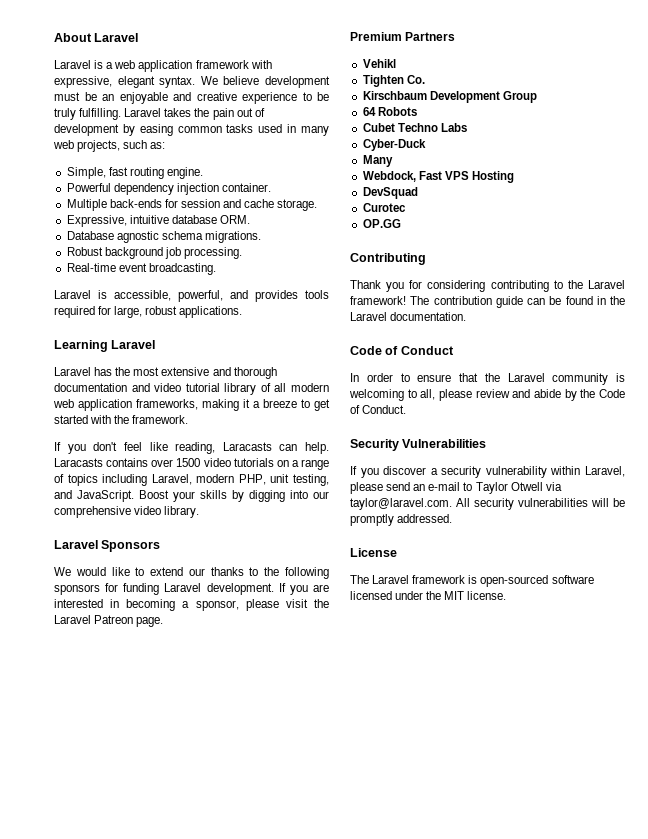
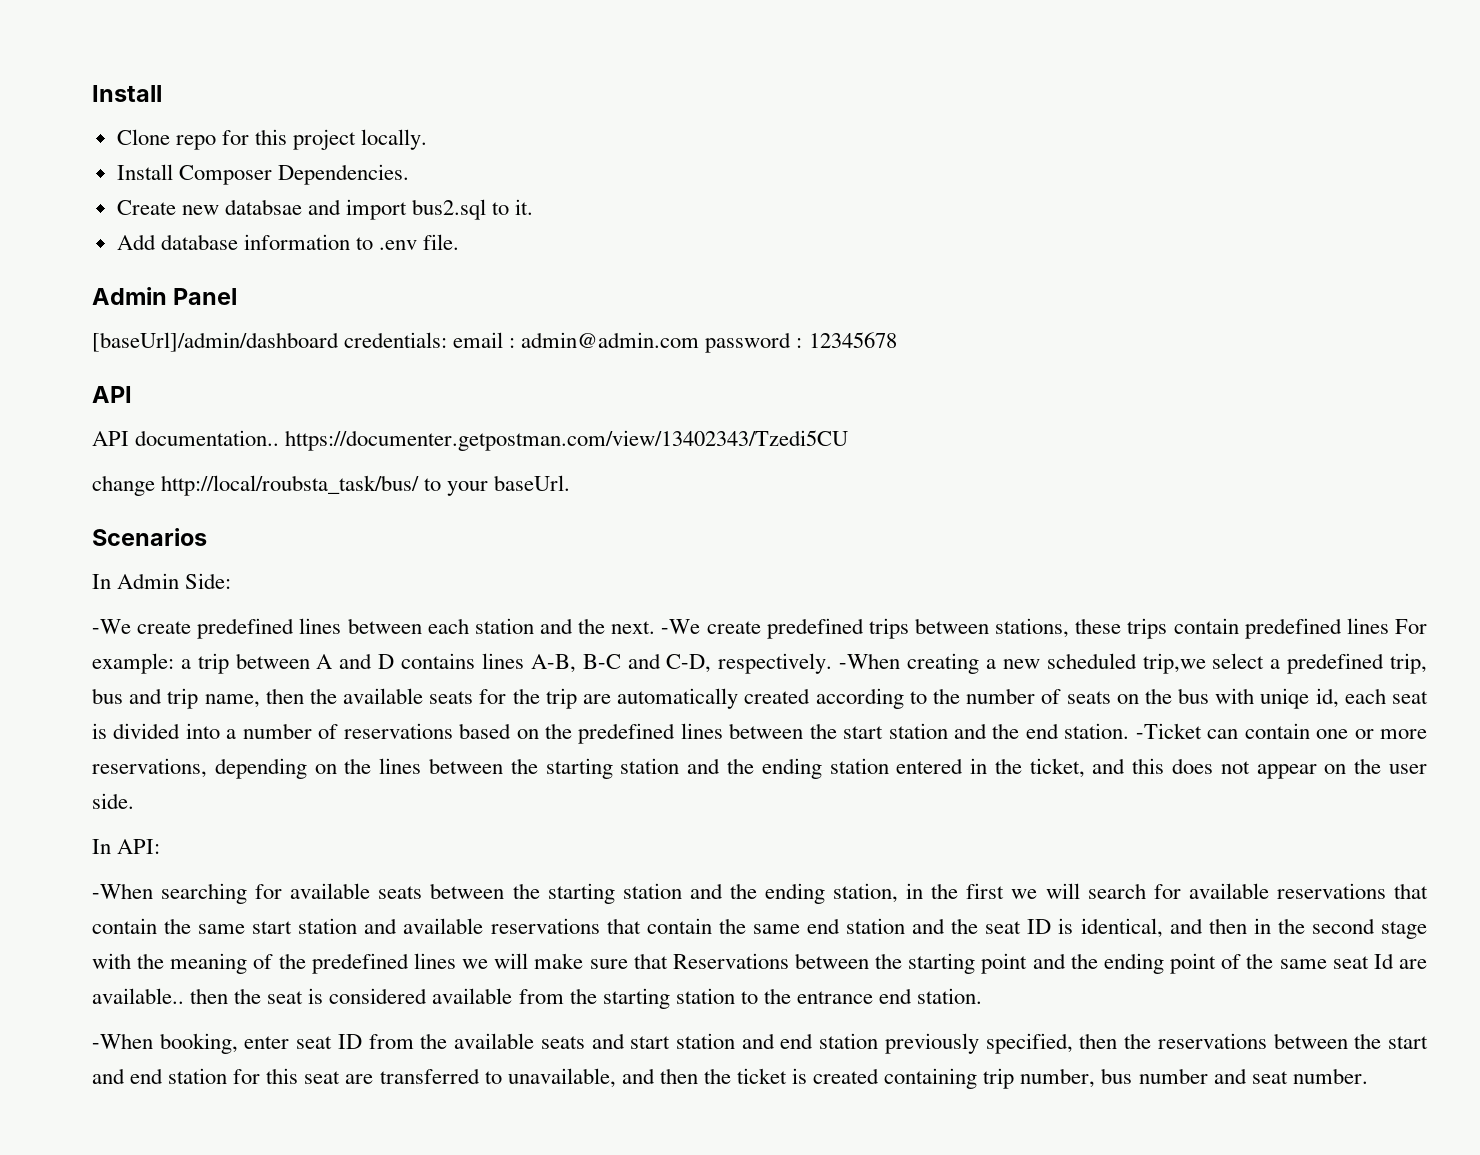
[54,33,139,42] [54,60,272,72] [54,76,330,88] [54,92,329,104] [54,108,265,120] [54,124,329,136] [53,140,166,152] [66,167,203,179] [66,183,271,195] [66,199,318,211] [66,215,250,227] [66,231,261,243] [66,247,242,259] [66,263,216,275] [54,290,329,302] [54,306,243,318] [54,340,156,352] [54,367,277,379] [54,383,329,395] [53,399,330,411] [54,415,189,424] [54,442,329,454] [54,458,329,470] [54,474,329,486] [54,490,329,502] [54,506,200,518] [54,540,161,552] [54,567,329,579] [54,583,329,595] [54,599,329,611] [54,615,164,627] [350,32,456,41] [362,59,396,68] [362,75,425,87] [362,91,537,103] [362,107,417,116] [362,123,467,132] [362,139,426,151] [362,155,393,167] [362,171,514,183] [362,187,418,199] [362,203,406,212] [362,219,401,228] [350,253,426,265] [350,280,625,292] [350,296,625,308] [350,312,467,321] [350,346,454,355] [350,373,625,385] [349,389,625,401] [350,405,407,414] [350,439,487,451] [350,466,625,478] [350,482,562,494] [350,498,625,510] [350,514,453,526] [350,548,397,557] [350,575,594,587] [350,591,507,600] About Laravel // Laravel is a web application framework with expressive, elegant syntax. We believe development must be an enjoyable and creative experience to be truly fulfilling. Laravel takes the pain out of development by easing common tasks used in many web projects, such as: // Simple, fast routing engine. // Powerful dependency injection container. // Multiple back-ends for session and cache storage. // Expressive, intuitive database ORM. // Database agnostic schema migrations. // Robust background job processing. // Real-time event broadcasting. // Laravel is accessible, powerful, and provides tools required for large, robust applications. // Learning Laravel // Laravel has the most extensive and thorough documentation and video tutorial library of all modern web application frameworks, making it a breeze to get started with the framework. // If you don't feel like reading, Laracasts can help. Laracasts contains over 1500 video tutorials on a range of topics including Laravel, modern PHP, unit testing, and JavaScript. Boost your skills by digging into our comprehensive video library. // Laravel Sponsors // We would like to extend our thanks to the following sponsors for funding Laravel development. If you are interested in becoming a sponsor, please visit the Laravel Patreon page. // Premium Partners // Vehikl // Tighten Co. // Kirschbaum Development Group // 64 Robots // Cubet Techno Labs // Cyber-Duck // Many // Webdock, Fast VPS Hosting // DevSquad // Curotec // OP.GG // Contributing // Thank you for considering contributing to the Laravel framework! The contribution guide can be found in the Laravel documentation. // Code of Conduct // In order to ensure that the Laravel community is welcoming to all, please review and abide by the Code of Conduct. // Security Vulnerabilities // If you discover a security vulnerability within Laravel, please send an e-mail to Taylor Otwell via taylor@laravel.com. All security vulnerabilities will be promptly addressed. // License // The Laravel framework is open-sourced software licensed under the MIT license. -> [92,85,162,102] [116,129,428,150] [116,164,409,185] [116,199,534,220] [116,234,460,250] [92,287,238,305] [92,332,897,353] [92,386,132,403] [92,430,849,451] [92,475,571,496] [92,528,207,546] [92,573,232,589] [92,618,1427,639] [92,653,1427,674] [92,688,1429,709] [92,723,1428,744] [92,758,1428,779] [92,793,134,809] [92,839,161,854] [92,883,1428,904] [92,918,1427,939] [92,953,1428,974] [92,988,983,1009] [92,1033,1429,1054] [92,1068,1368,1089] Install // Clone repo for this project locally. // Install Composer Dependencies. // Create new databsae and import bus2.sql to it. // Add database information to .env file. // Admin Panel // [baseUrl]/admin/dashboard credentials: email : admin@admin.com password : 12345678 // API // API documentation.. https://documenter.getpostman.com/view/13402343/Tzedi5CU // change http://local/roubsta_task/bus/ to your baseUrl. // Scenarios // In Admin Side: // -We create predefined lines between each station and the next. -We create predefined trips between stations, these trips contain predefined lines For example: a trip between A and D contains lines A-B, B-C and C-D, respectively. -When creating a new scheduled trip,we select a predefined trip, bus and trip name, then the available seats for the trip are automatically created according to the number of seats on the bus with uniqe id, each seat is divided into a number of reservations based on the predefined lines between the start station and the end station. -Ticket can contain one or more reservations, depending on the lines between the starting station and the ending station entered in the ticket, and this does not appear on the user side. // In API: // -When searching for available seats between the starting station and the ending station, in the first we will search for available reservations that contain the same start station and available reservations that contain the same end station and the seat ID is identical, and then in the second stage with the meaning of the predefined lines we will make sure that Reservations between the starting point and the ending point of the same seat Id are available.. then the seat is considered available from the starting station to the entrance end station. // -When booking, enter seat ID from the available seats and start station and end station previously specified, then the reservations between the start and end station for this seat are transferred to unavailable, and then the ticket is created containing trip number, bus number and seat number.

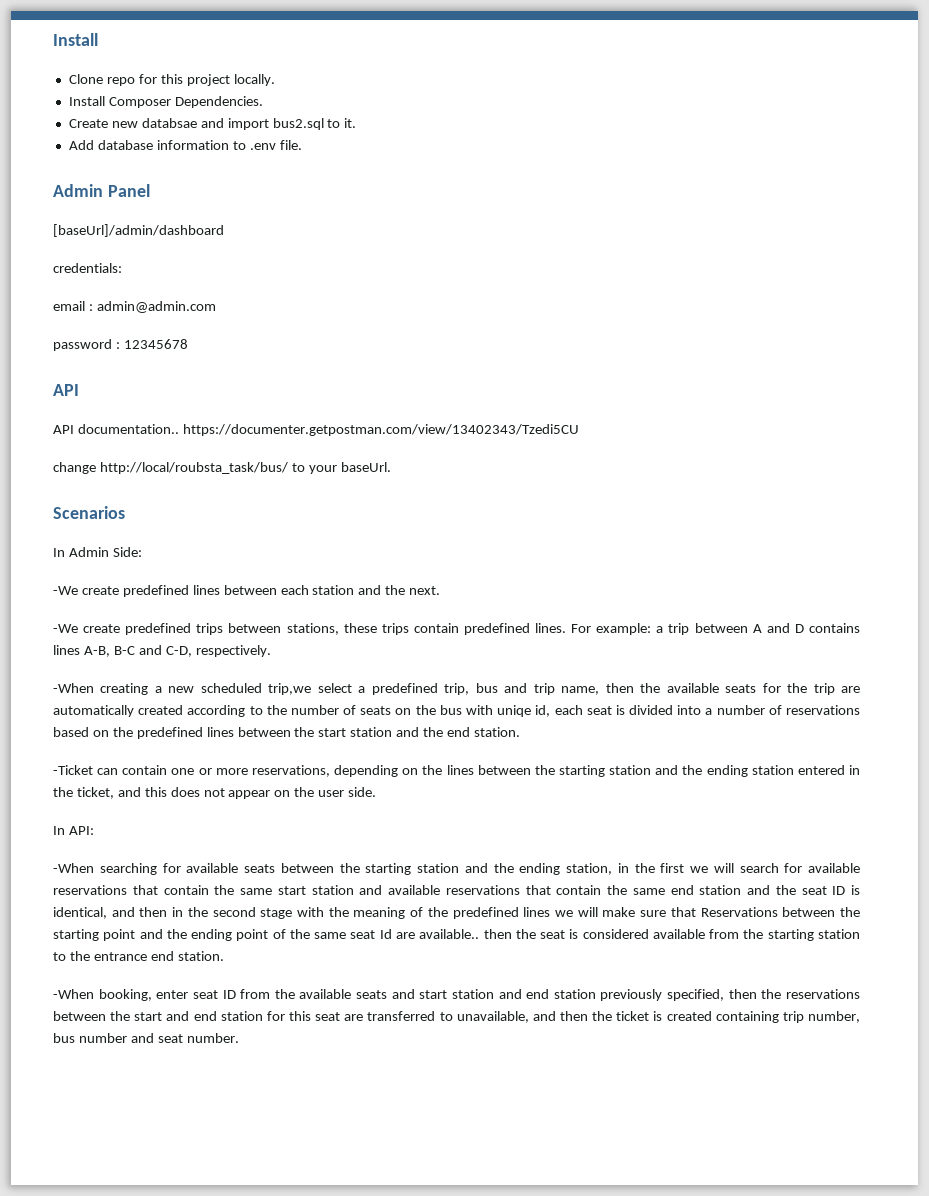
(339, 342) none -> (224, 230) //
(448, 340) none -> (122, 268) //
(700, 340) none -> (216, 307) //
(656, 627) none -> (441, 590) //
[1346,618,1389,634] lines -> [535,623,567,633] lines.
(833, 663) none -> (271, 651) //
(1130, 731) none -> (520, 732) //

